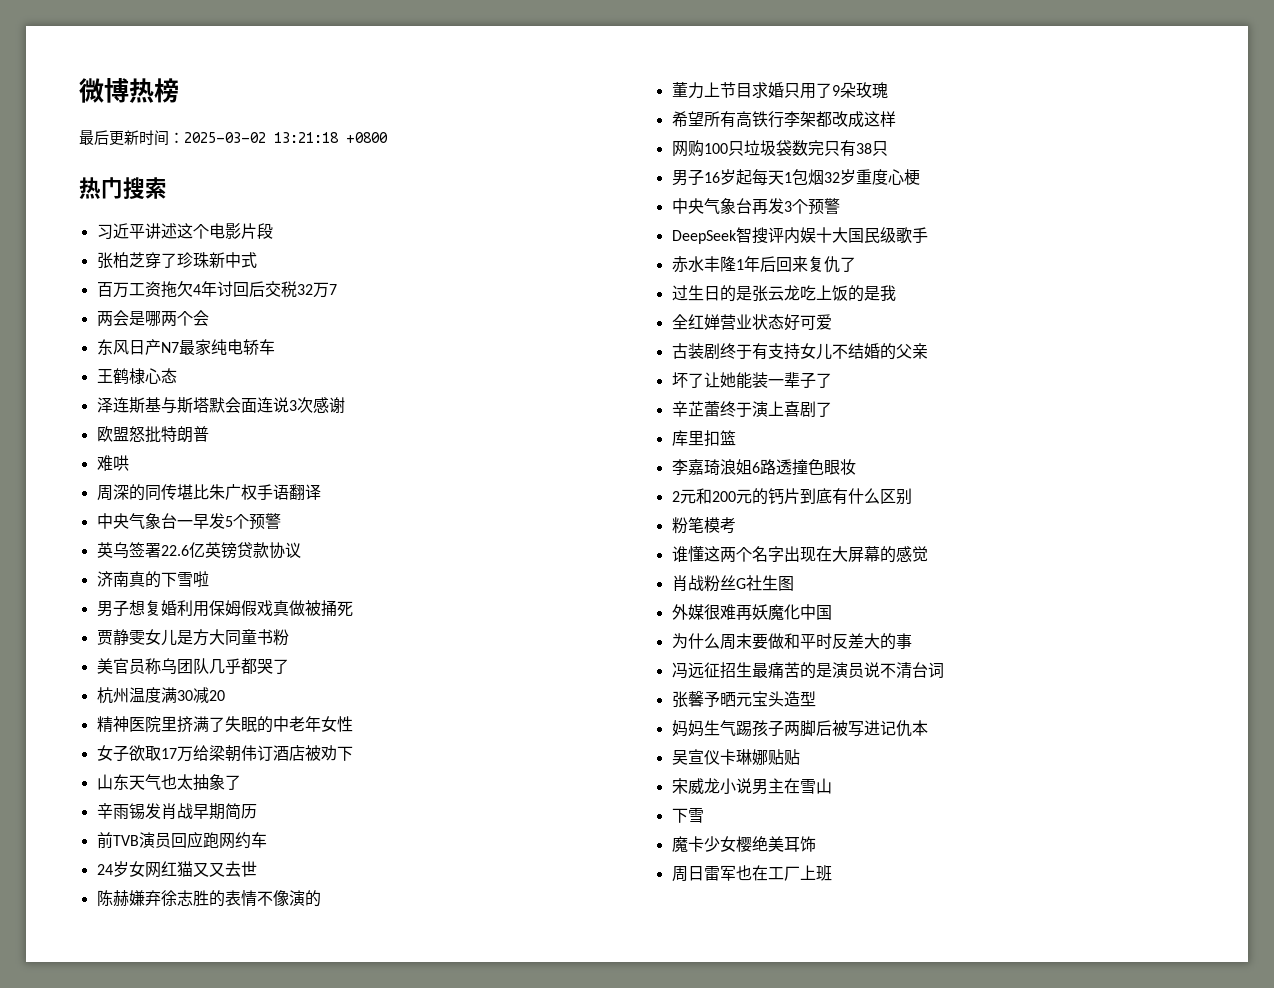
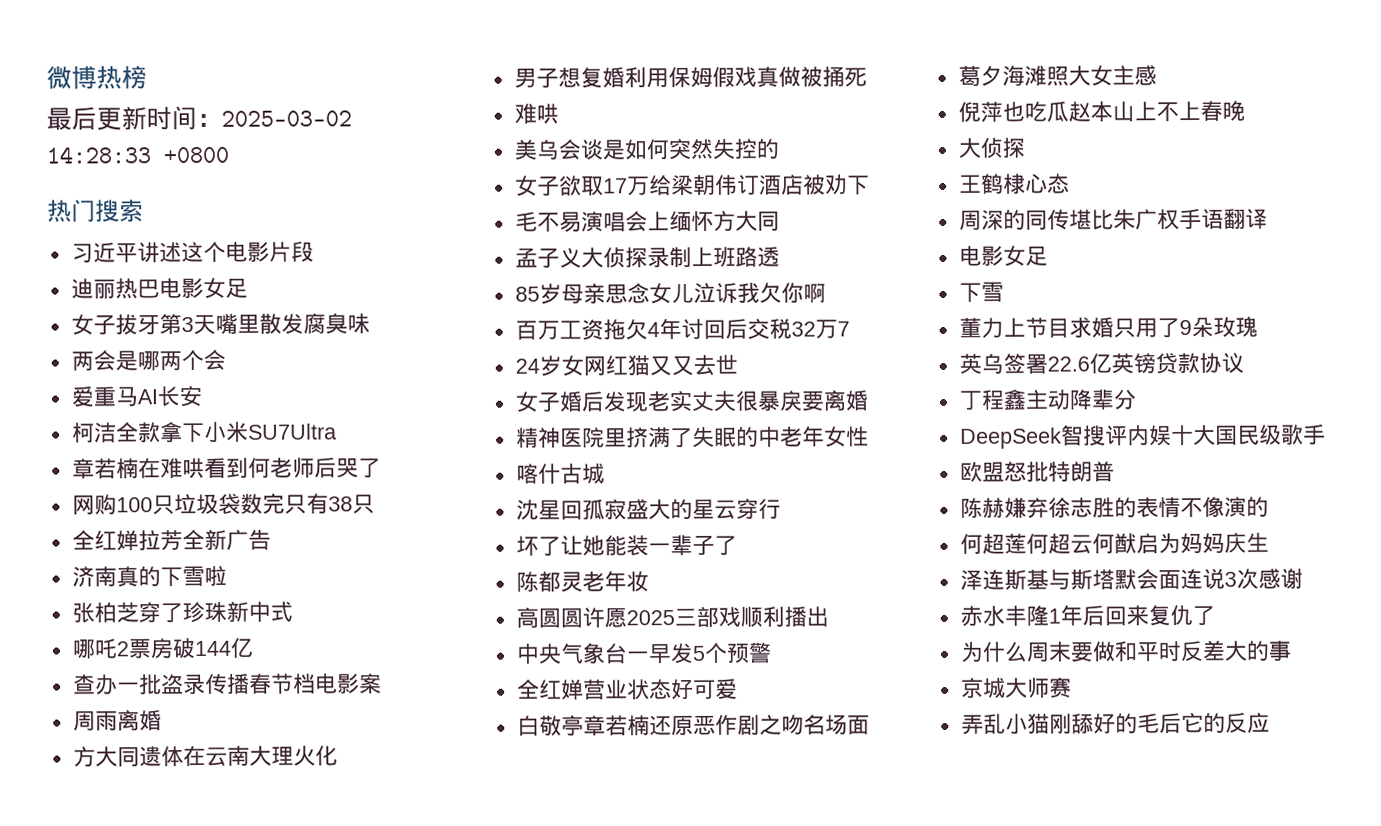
[274,132,339,143] 13:21:18 -> [46,146,151,164] 14:28:33
(273, 231) none -> [70,277,248,300] [70,312,370,336] [70,349,226,372] [70,385,202,408] [71,421,337,443] [71,457,381,480] [71,492,375,515] [71,529,271,552] [71,565,227,588] // 迪丽热巴电影女足 // 女子拔牙第3天嘴里散发腐臭味 // 两会是哪两个会 // 爱重马AI长安 // 柯洁全款拿下小米SU7Ultra // 章若楠在难哄看到何老师后哭了 // 网购100只垃圾袋数完只有38只 // 全红婵拉芳全新广告 // 济南真的下雪啦
(257, 260) none -> [71,637,253,660] [72,673,382,696] [72,709,162,732] [72,745,338,768] [513,66,867,89] [513,103,559,125] [513,137,779,161] [514,174,870,197] [514,210,780,233] [514,246,780,269] [514,282,826,305] // 哪吒2票房破144亿 // 查办一批盗录传播春节档电影案 // 周雨离婚 // 方大同遗体在云南大理火化 // 男子想复婚利用保姆假戏真做被捅死 // 难哄 // 美乌会谈是如何突然失控的 // 女子欲取17万给梁朝伟订酒店被劝下 // 毛不易演唱会上缅怀方大同 // 孟子义大侦探录制上班路透 // 85岁母亲思念女儿泣诉我欠你啊
[96,310,209,327] [96,339,275,356] [96,368,177,384] 两会是哪两个会 // 东风日产N7最家纯电轿车 // 王鹤棣心态 -> [514,354,738,377] [514,389,868,413] [515,425,869,449] [515,463,605,485] [515,498,781,521] [515,534,737,557] [515,570,649,593] [515,606,829,629] [515,642,772,665] [516,678,738,701] [516,714,870,737] [957,65,1157,87] [957,100,1245,123] [957,137,1025,159] [958,173,1070,195] [958,208,1268,231] [958,245,1048,267] [958,281,1004,302] [958,316,1258,339] [958,352,1244,375] [958,389,1136,411] [959,424,1326,449] [959,461,1115,483] [959,496,1269,519] [959,532,1269,555] 24岁女网红猫又又去世 // 女子婚后发现老实丈夫很暴戾要离婚 // 精神医院里挤满了失眠的中老年女性 // 喀什古城 // 沈星回孤寂盛大的星云穿行 // 坏了让她能装一辈子了 // 陈都灵老年妆 // 高圆圆许愿2025三部戏顺利播出 // 中央气象台一早发5个预警 // 全红婵营业状态好可爱 // 白敬亭章若楠还原恶作剧之吻名场面 // 葛夕海滩照大女主感 // 倪萍也吃瓜赵本山上不上春晚 // 大侦探 // 王鹤棣心态 // 周深的同传堪比朱广权手语翻译 // 电影女足 // 下雪 // 董力上节目求婚只用了9朵玫瑰 // 英乌签署22.6亿英镑贷款协议 // 丁程鑫主动降辈分 // DeepSeek智搜评内娱十大国民级歌手 // 欧盟怒批特朗普 // 陈赫嫌弃徐志胜的表情不像演的 // 何超莲何超云何猷启为妈妈庆生
[96,426,209,443] [96,455,129,471] [96,484,321,501] [96,513,281,530] [96,542,301,559] [96,571,209,588] [96,600,353,617] [96,629,289,646] [96,658,289,675] [96,687,225,704] [96,716,353,733] [96,745,353,762] [96,774,241,790] [96,803,257,820] [96,831,267,849] [96,861,257,878] [96,890,321,907] [671,82,888,99] [671,111,896,128] [671,140,888,157] [671,169,920,186] [671,198,840,215] [671,227,928,244] // 欧盟怒批特朗普 // 难哄 // 周深的同传堪比朱广权手语翻译 // 中央气象台一早发5个预警 // 英乌签署22.6亿英镑贷款协议 // 济南真的下雪啦 // 男子想复婚利用保姆假戏真做被捅死 // 贾静雯女儿是方大同童书粉 // 美官员称乌团队几乎都哭了 // 杭州温度满30减20 // 精神医院里挤满了失眠的中老年女性 // 女子欲取17万给梁朝伟订酒店被劝下 // 山东天气也太抽象了 // 辛雨锡发肖战早期简历 // 前TVB演员回应跑网约车 // 24岁女网红猫又又去世 // 陈赫嫌弃徐志胜的表情不像演的 // 董力上节目求婚只用了9朵玫瑰 // 希望所有高铁行李架都改成这样 // 网购100只垃圾袋数完只有38只 // 男子16岁起每天1包烟32岁重度心梗 // 中央气象台再发3个预警 // DeepSeek智搜评内娱十大国民级歌手 -> (1303, 578) none
[671,285,896,302] [671,314,832,331] [671,343,928,360] [671,372,832,389] [671,401,832,417] [671,430,736,447] [671,459,856,476] [671,488,912,505] [671,517,736,534] [671,546,928,563] [671,575,794,592] [671,604,832,621] // 过生日的是张云龙吃上饭的是我 // 全红婵营业状态好可爱 // 古装剧终于有支持女儿不结婚的父亲 // 坏了让她能装一辈子了 // 辛芷蕾终于演上喜剧了 // 库里扣篮 // 李嘉琦浪姐6路透撞色眼妆 // 2元和200元的钙片到底有什么区别 // 粉笔模考 // 谁懂这两个名字出现在大屏幕的感觉 // 肖战粉丝G社生图 // 外媒很难再妖魔化中国 -> (1215, 615) none
[671,662,944,679] [671,691,816,708] [671,720,928,737] [671,749,800,766] [671,778,832,795] [671,808,704,823] [671,836,816,852] [671,865,832,882] 冯远征招生最痛苦的是演员说不清台词 // 张馨予晒元宝头造型 // 妈妈生气踢孩子两脚后被写进记仇本 // 吴宣仪卡琳娜贴贴 // 宋威龙小说男主在雪山 // 下雪 // 魔卡少女樱绝美耳饰 // 周日雷军也在工厂上班 -> [960,677,1072,699] [960,712,1270,735] 京城大师赛 // 弄乱小猫刚舔好的毛后它的反应

